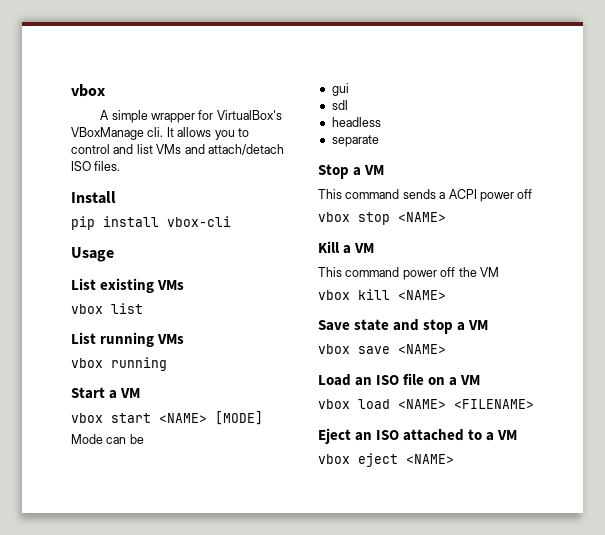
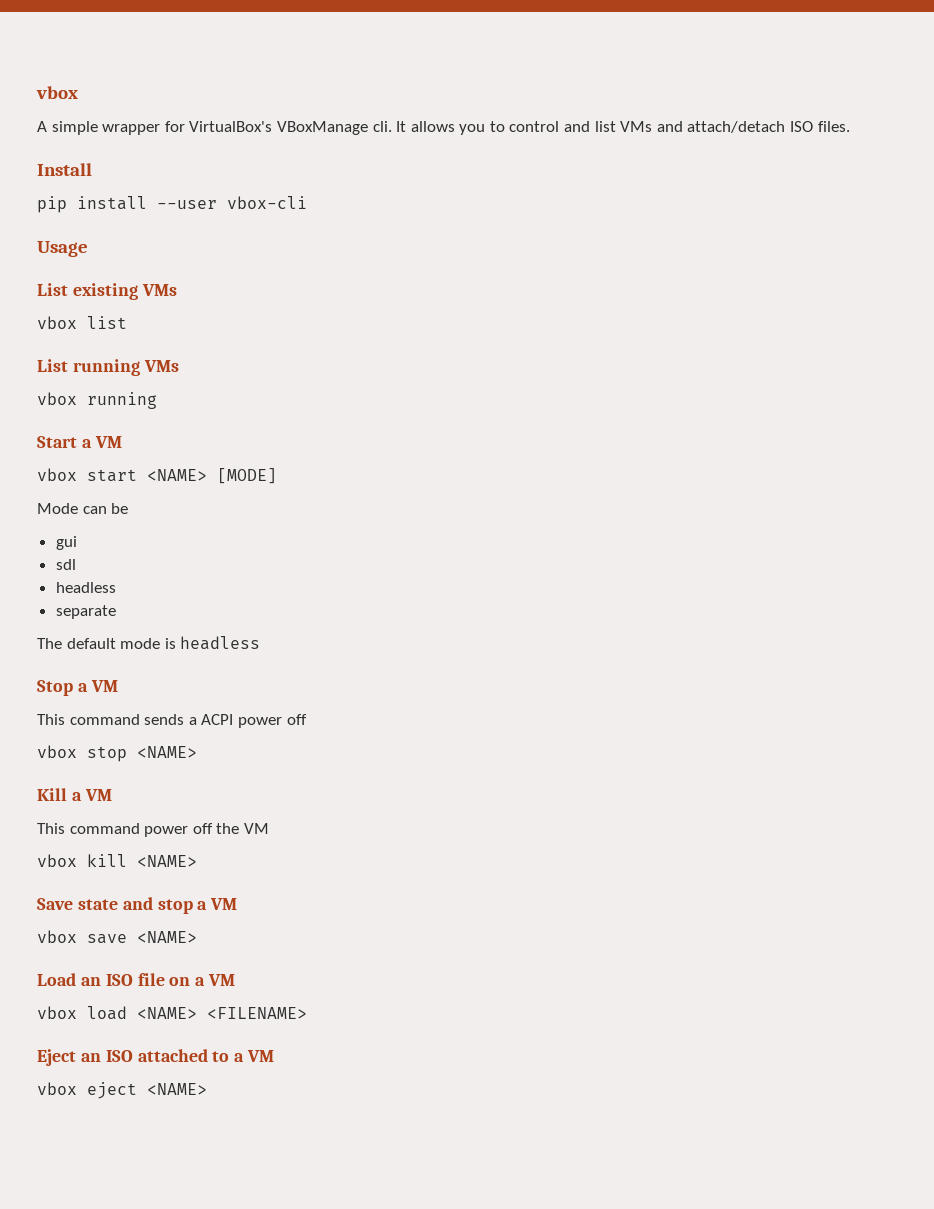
(159, 221) none -> [157,200,217,209] --user
(379, 141) none -> [37,636,261,650] // The default mode is headless

